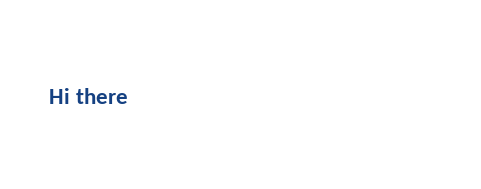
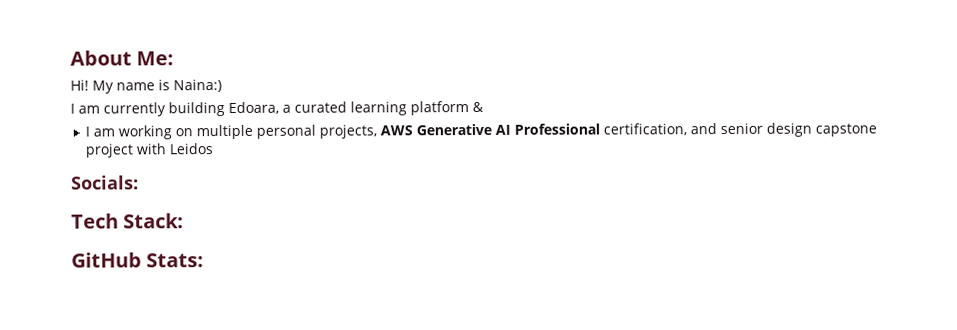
[49,88,129,104] Hi there -> [70,50,175,66] [70,79,222,94] [70,101,484,117] [85,122,878,140] [85,143,214,158] [71,175,139,190] [71,213,185,229] [71,252,205,268] About Me: // Hi! My name is Naina:) // I am currently building Edoara, a curated learning platform & // I am working on multiple personal projects, AWS Generative AI Professional certification, and senior design capstone project with Leidos // Socials: // Tech Stack: // GitHub Stats:

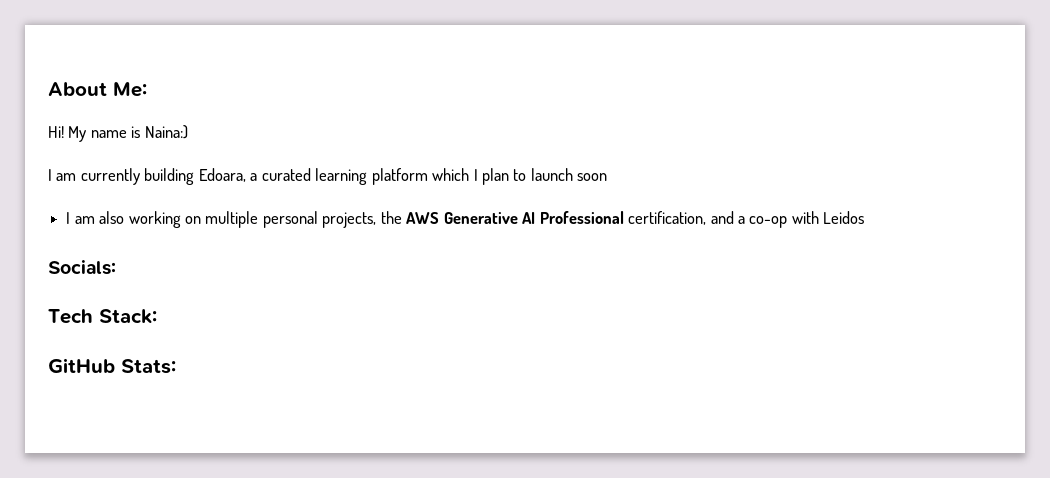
[472,101,484,113] [85,126,116,137] & // I am -> [432,168,608,185] [66,211,125,224] which I plan to launch soon // I am also
(378, 131) none -> [380,211,402,224] the
[720,122,878,137] [85,143,134,158] senior design capstone project -> [737,216,788,228] a co-op

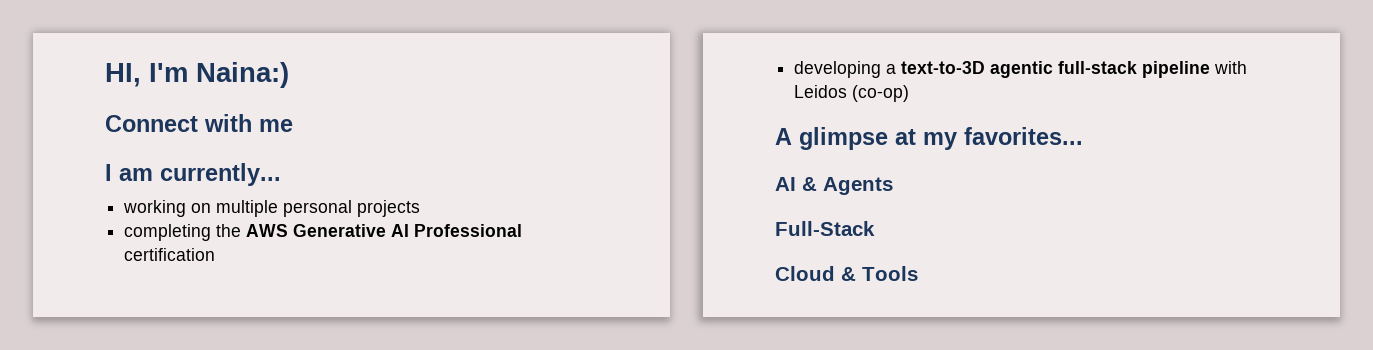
[48,82,147,97] [48,125,188,142] [48,168,608,185] [66,211,125,224] About Me: // Hi! My name is Naina:) // I am currently building Edoara, a curated learning platform which I plan to launch soon // I am also -> [105,62,289,88] [105,114,293,132] [105,163,281,186] HI, I'm Naina:) // Connect with me // I am currently... //
[322,212,377,228] projects, -> [357,200,421,217] [124,224,212,241] projects // completing
[628,211,865,228] [48,260,116,275] [48,309,157,324] [48,358,176,374] certification, and a co-op with Leidos // Socials: // Tech Stack: // GitHub Stats: -> [124,248,216,261] [794,61,1248,78] [794,85,910,102] [775,127,1083,150] [775,177,893,195] [775,221,875,236] [775,266,918,281] certification // developing a text-to-3D agentic full-stack pipeline with Leidos (co-op) // A glimpse at my favorites... // AI & Agents // Full-Stack // Cloud & Tools

